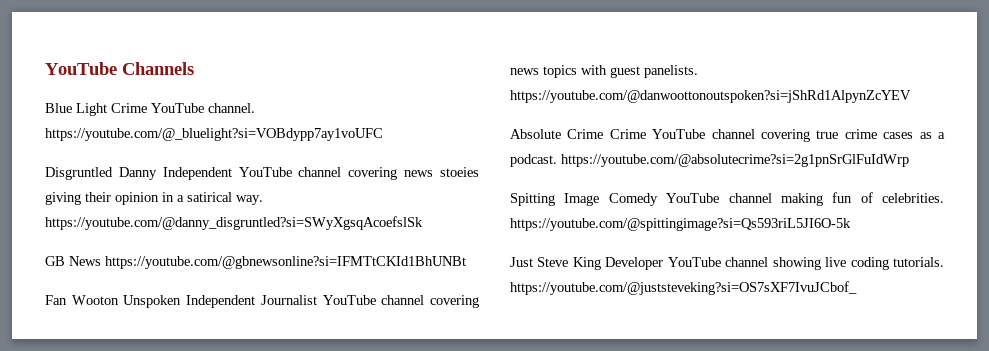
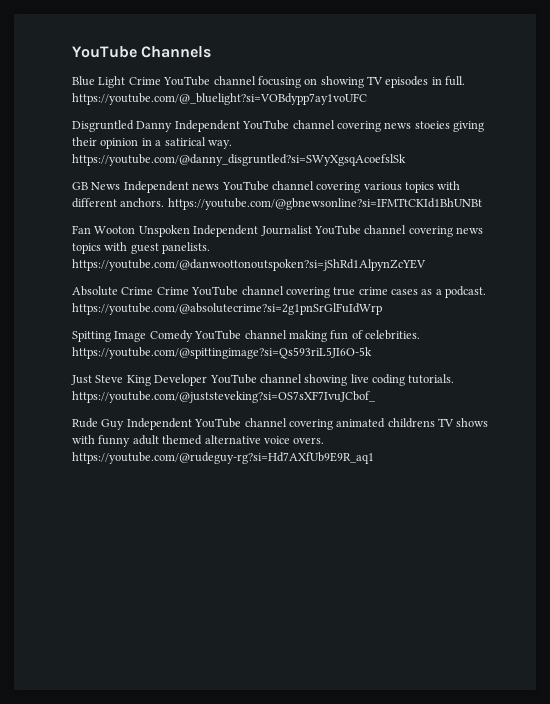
[208,103,255,113] channel. -> [213,76,466,88] channel focusing on showing TV episodes in full.
(101, 261) none -> [123,181,461,193] [72,198,165,208] Independent news YouTube channel covering various topics with different anchors.
(857, 288) none -> [72,418,489,430] [72,435,325,447] [72,452,374,464] // Rude Guy Independent YouTube channel covering animated childrens TV shows with funny adult themed alternative voice overs. https://youtube.com/@rudeguy-rg?si=Hd7AXfUb9E9R_aq1

